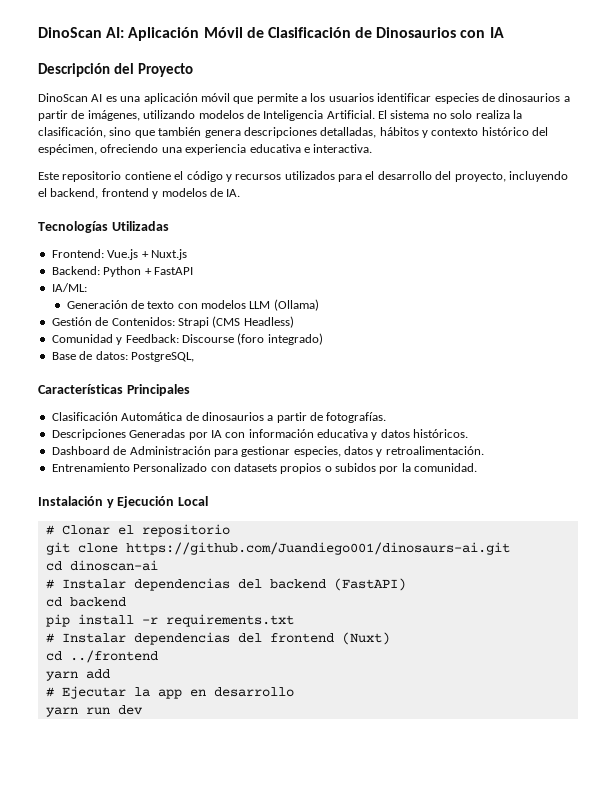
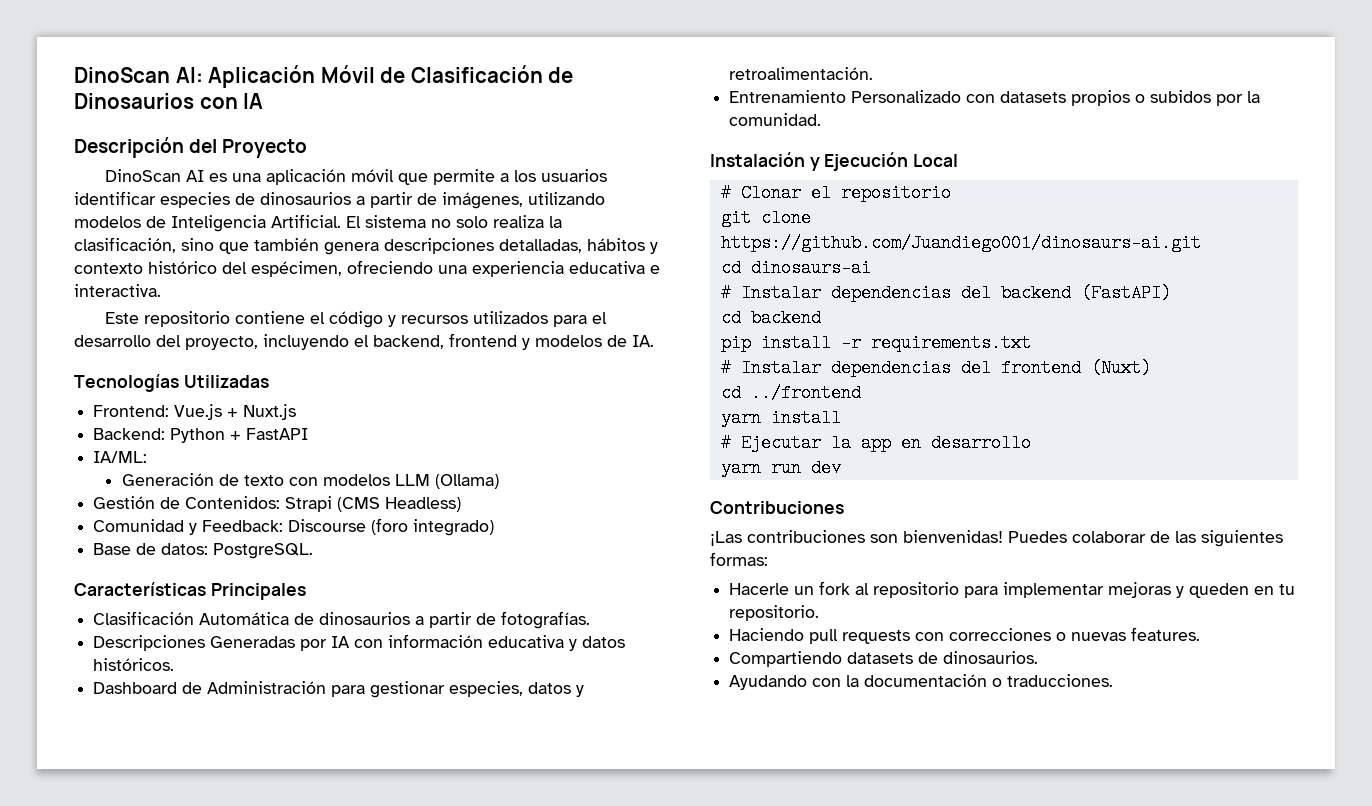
[130,352,194,362] PostgreSQL, -> [213,543,314,559] PostgreSQL.
[69,560,158,571] dinoscan-ai -> [750,259,871,277] dinosaurs-ai
[85,669,110,679] add -> [770,409,841,427] install
(143, 710) none -> [710,501,844,514] [710,530,1283,547] [710,552,768,566] [729,581,1296,598] [729,605,820,621] [729,627,1201,644] [729,651,1039,667] [729,674,1114,690] // Contribuciones // ¡Las contribuciones son bienvenidas! Puedes colaborar de las siguientes formas: // Hacerle un fork al repositorio para implementar mejoras y queden en tu repositorio. // Haciendo pull requests con correcciones o nuevas features. // Compartiendo datasets de dinosaurios. // Ayudando con la documentación o traducciones.

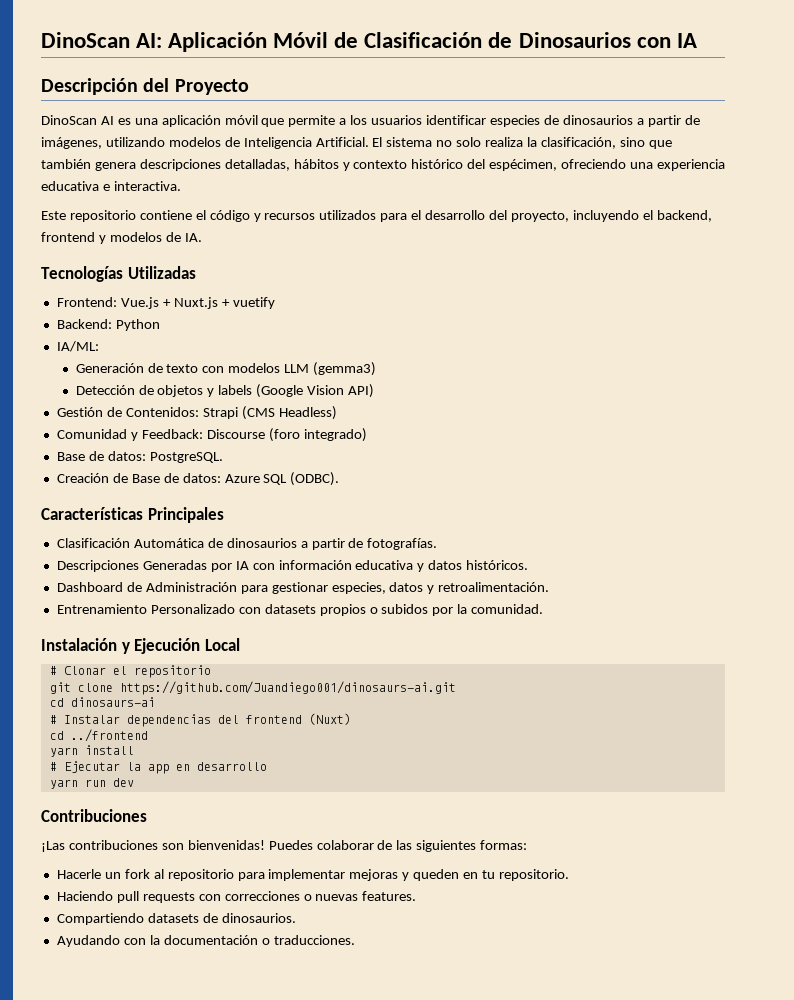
(297, 412) none -> [221,297,275,309] + vuetify
[230,428,309,440] + FastAPI -> (160, 325) none
[434,474,499,489] (Ollama) -> [313,362,377,376] [75,384,375,398] (gemma3) // Detección de objetos y labels (Google Vision API)
(314, 551) none -> [56,472,340,486] // Creación de Base de datos: Azure SQL (ODBC).
[720,284,1171,302] [720,309,821,327] [720,334,1031,352] // # Instalar dependencias del backend (FastAPI) // cd backend // pip install -r requirements.txt -> (155, 702) none

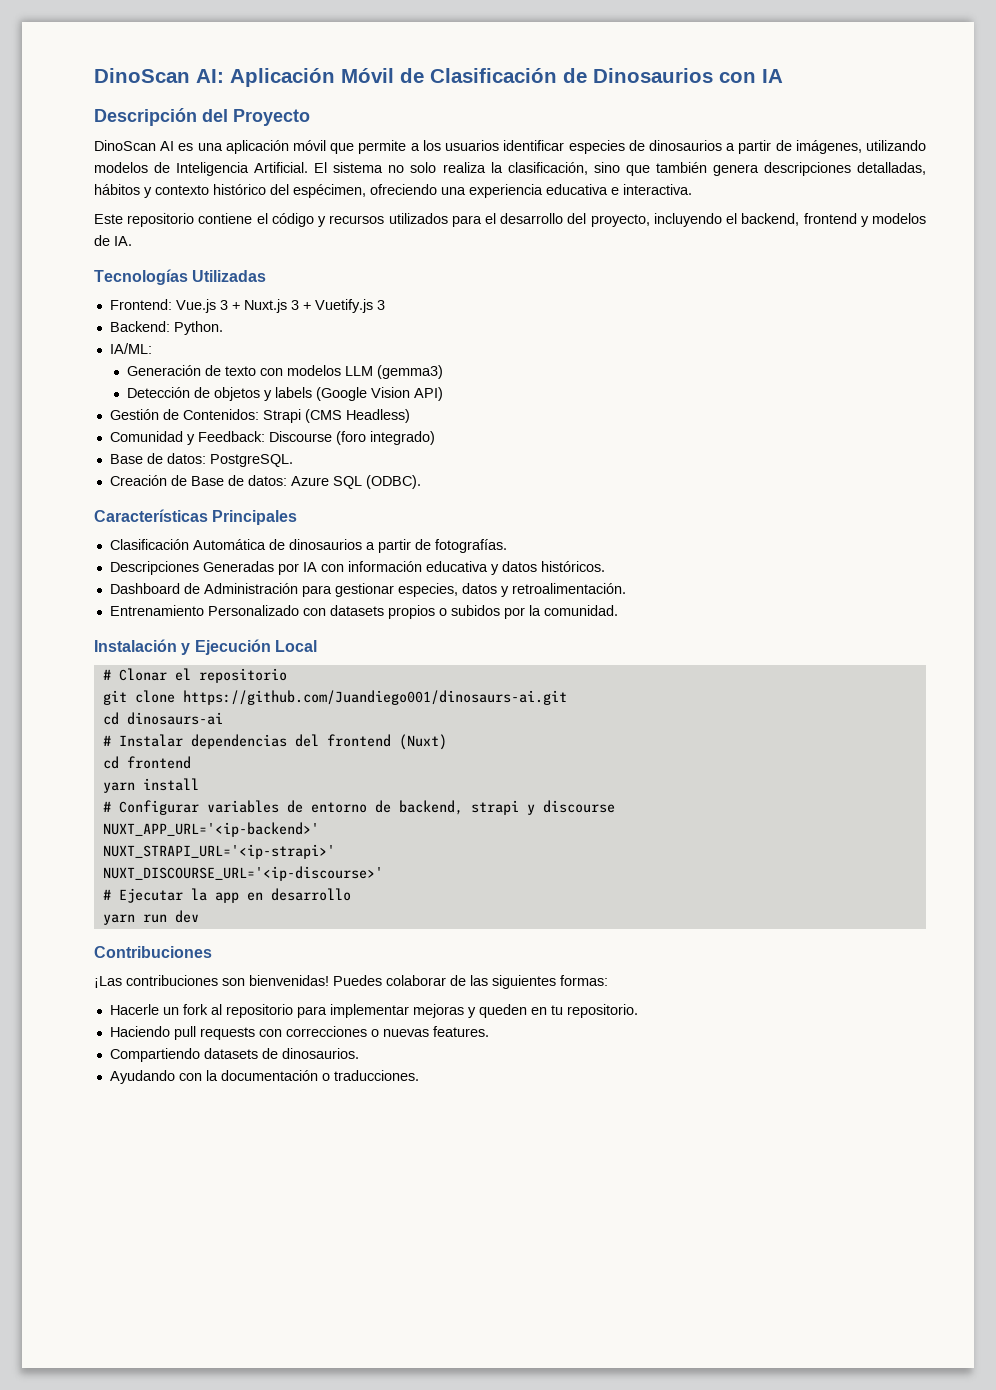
(159, 303) none -> [219,300,228,310] 3
[221,297,275,309] + vuetify -> [290,299,385,313] 3 + Vuetify.js 3
[115,319,160,331] Python -> [173,321,223,335] Python.
[70,729,148,742] ../frontend -> [126,756,191,769] frontend
(134, 750) none -> [102,800,615,815] [102,822,319,837] [102,844,335,859] [102,866,383,881] // # Configurar variables de entorno de backend, strapi y discourse // NUXT_APP_URL='<ip-backend>' // NUXT_STRAPI_URL='<ip-strapi>' // NUXT_DISCOURSE_URL='<ip-discourse>'

